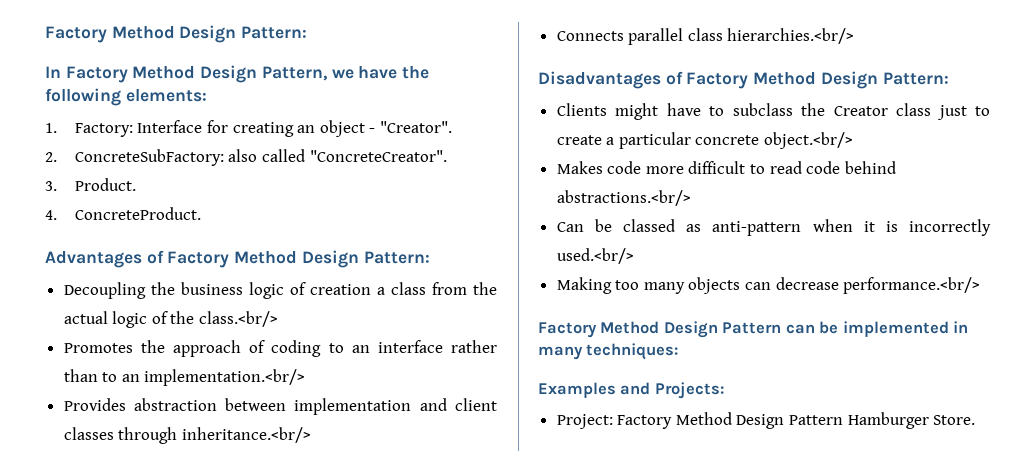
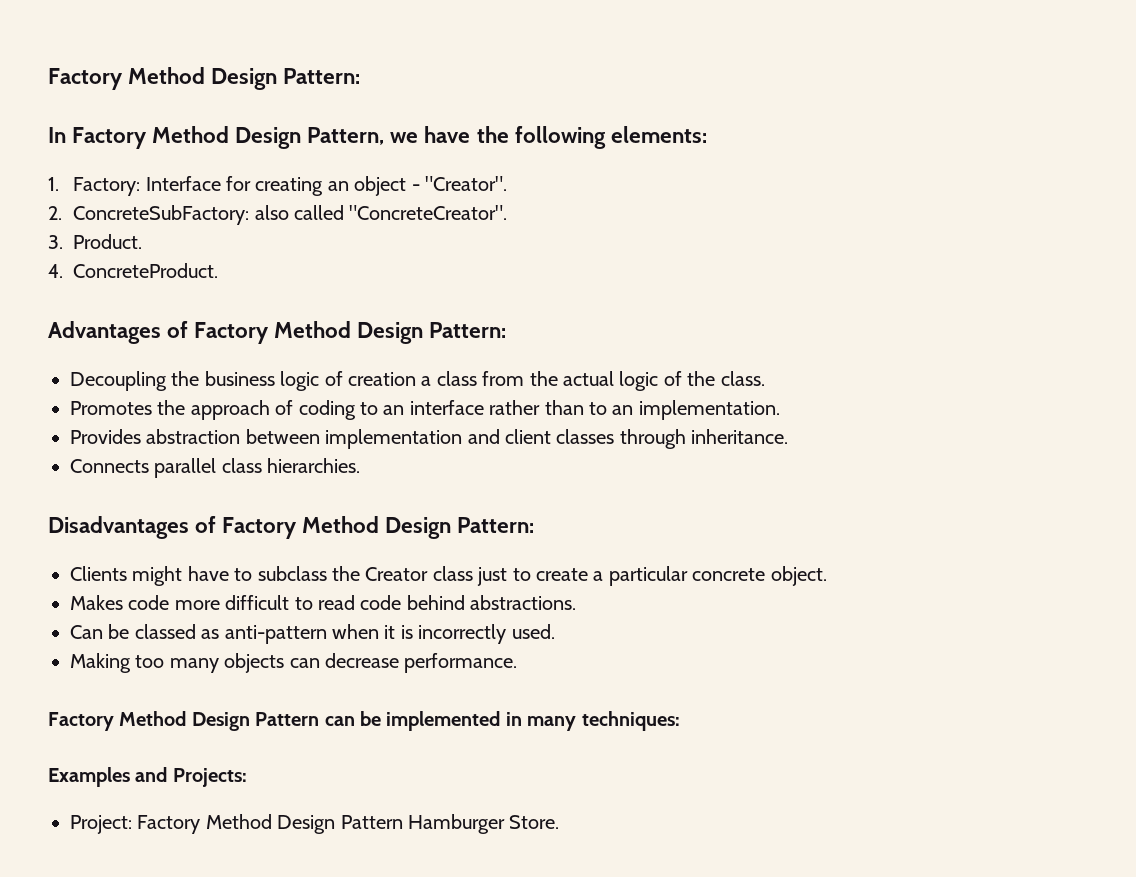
[199,311,279,327] class.<br/> -> [720,371,765,386] class.
[144,369,306,386] implementation.<br/> -> [638,400,780,420] implementation.
[181,427,311,443] inheritance.<br/> -> [691,429,789,444] inheritance.
[727,28,855,44] hierarchies.<br/> -> [267,458,361,473] hierarchies.
[764,132,854,149] object.<br/> -> [770,566,827,586] object.
[556,190,691,206] abstractions.<br/> -> [470,595,577,610] abstractions.
[556,248,634,264] used.<br/> -> [511,624,555,639] used.
[843,277,981,294] performance.<br/> -> [404,653,518,673] performance.

